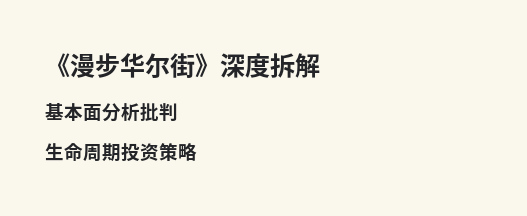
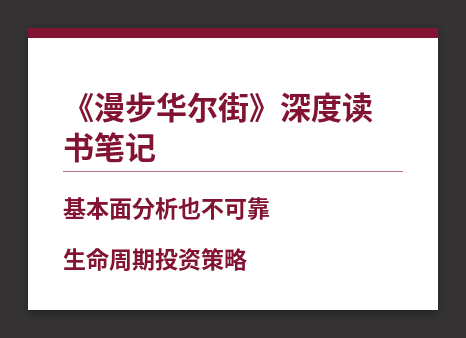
[270,53,320,78] 拆解 -> [342,92,373,123] [63,132,156,163] 读书笔记
[140,103,178,122] 批判 -> [178,197,270,220] 也不可靠

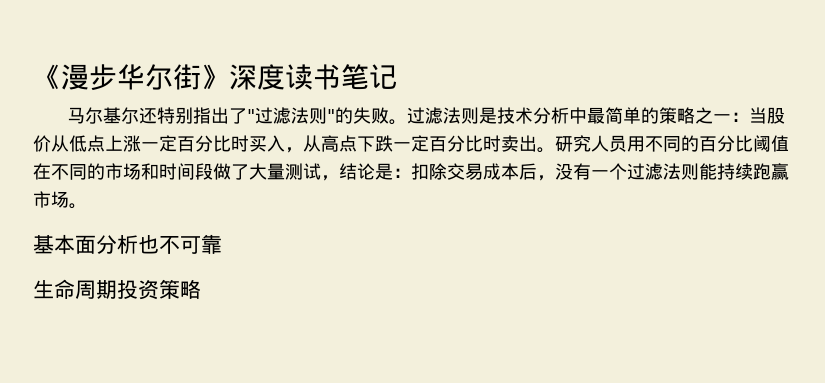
(156, 147) none -> [66,107,785,125] [33,135,789,153] [33,163,789,181] [33,191,87,209] // 马尔基尔还特别指出了"过滤法则"的失败。过滤法则是技术分析中最简单的策略之一：当股价从低点上涨一定百分比时买入，从高点下跌一定百分比时卖出。研究人员用不同的百分比阈值在不同的市场和时间段做了大量测试，结论是：扣除交易成本后，没有一个过滤法则能持续跑赢市场。

